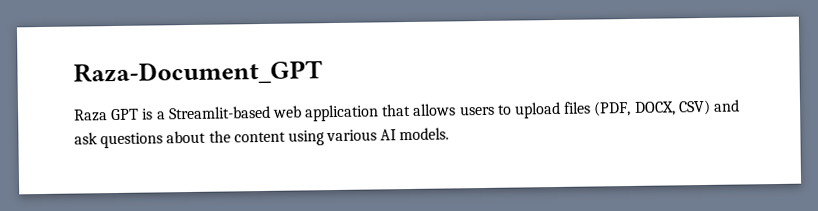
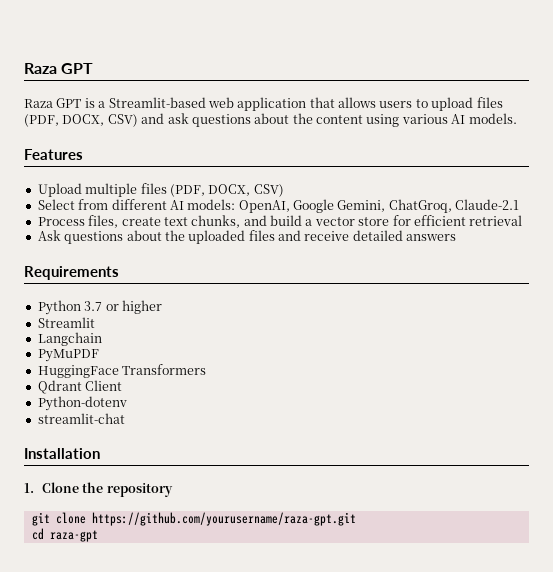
[73,60,323,86] Raza-Document_GPT -> [24,63,94,74] Raza GPT
(450, 134) none -> [24,149,83,160] [37,183,284,197] [37,199,520,213] [37,215,523,228] [37,230,457,244] [24,266,119,280] [37,300,162,315] [37,317,95,328] [37,332,102,346] [37,349,99,362] [37,364,207,378] [37,380,123,394] [37,396,127,411] [37,413,125,424] [24,448,100,459] [24,482,173,497] [31,512,356,526] [31,528,98,542] // Features // Upload multiple files (PDF, DOCX, CSV) // Select from different AI models: OpenAI, Google Gemini, ChatGroq, Claude-2.1 // Process files, create text chunks, and build a vector store for efficient retrieval // Ask questions about the uploaded files and receive detailed answers // Requirements // Python 3.7 or higher // Streamlit // Langchain // PyMuPDF // HuggingFace Transformers // Qdrant Client // Python-dotenv // streamlit-chat // Installation // 1. Clone the repository // git clone https://github.com/yourusername/raza-gpt.git // cd raza-gpt

